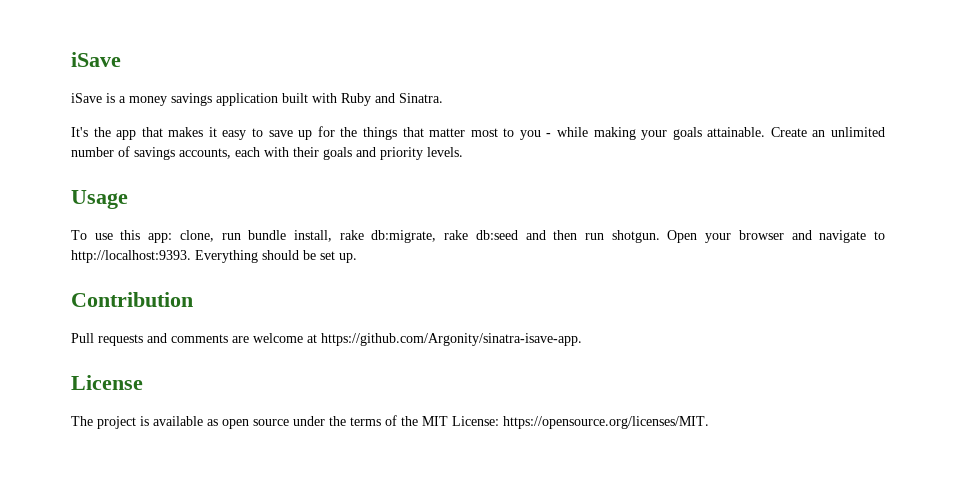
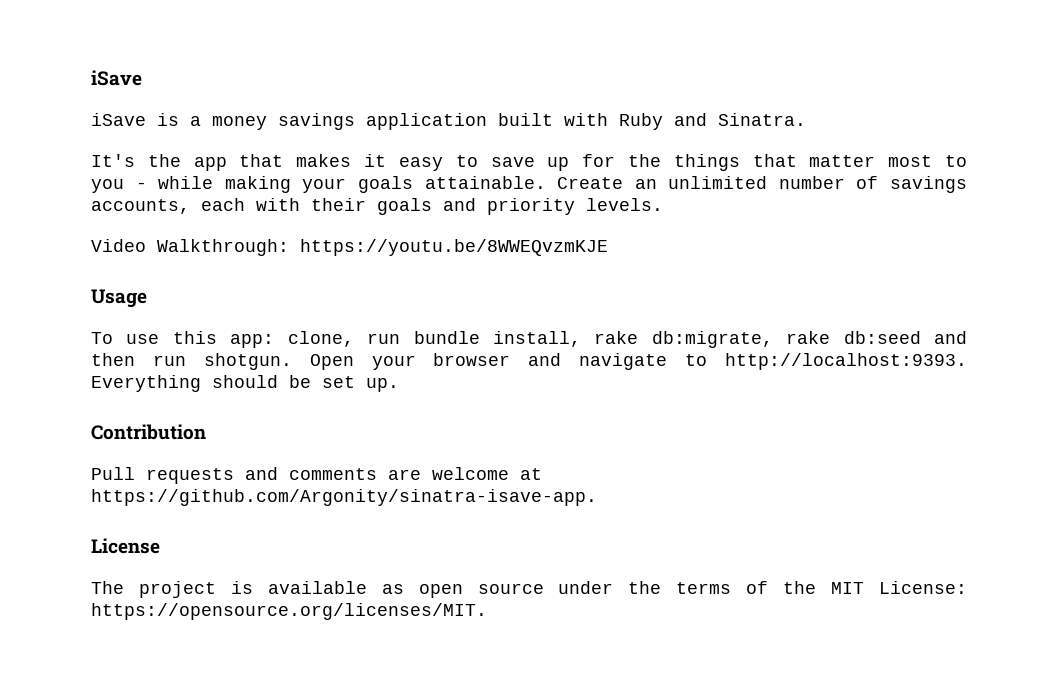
(463, 152) none -> [91,239,608,256] // Video Walkthrough: https://youtu.be/8WWEQvzmKJE

